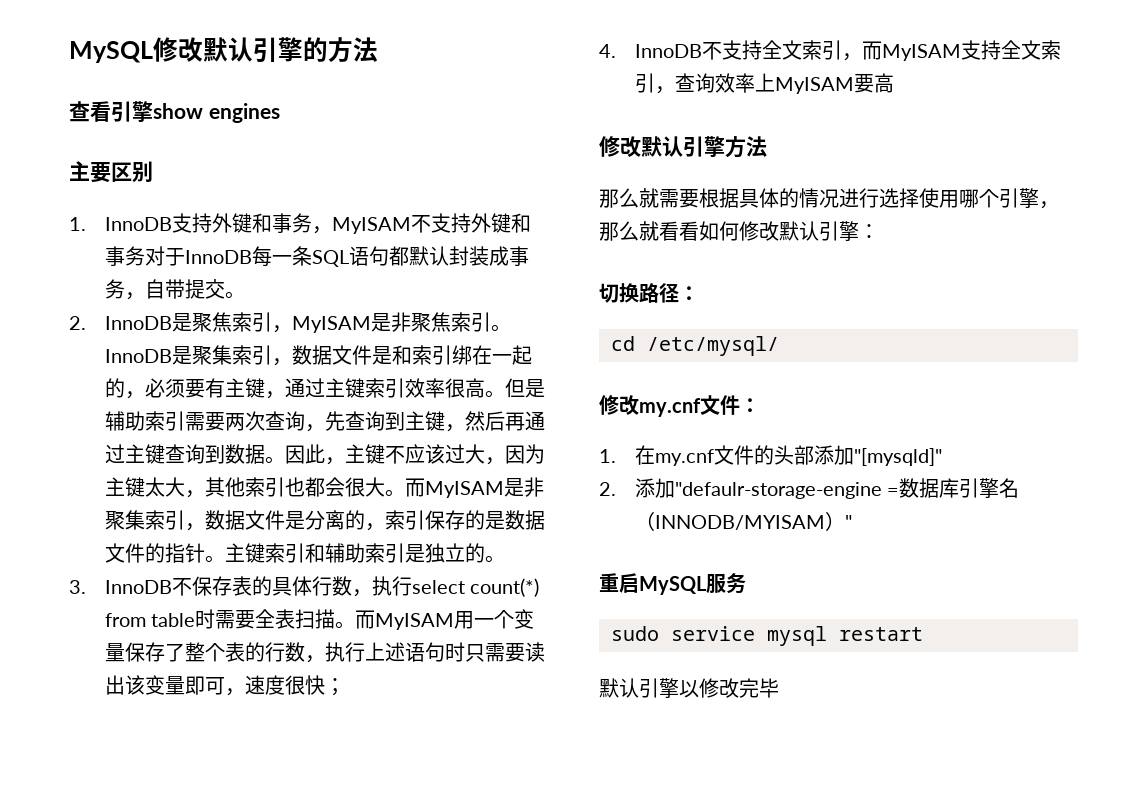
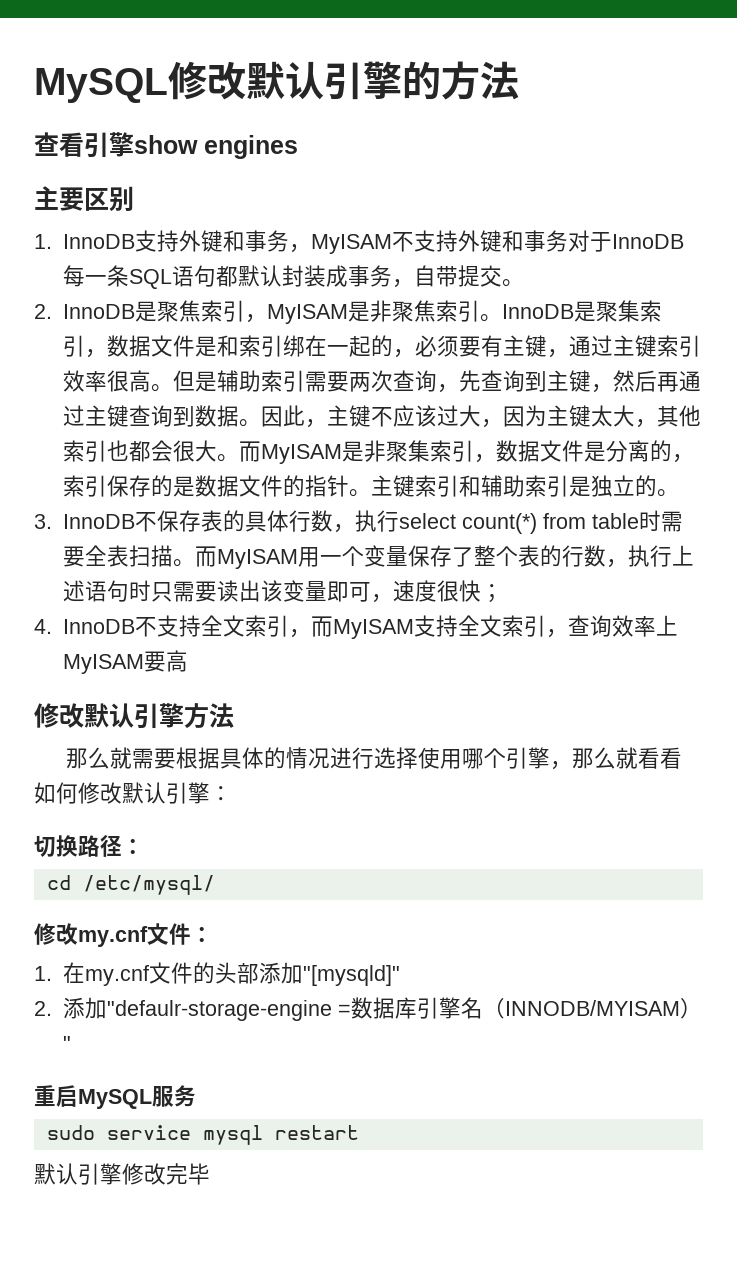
[679,680,699,698] 以 -> (122, 1174) none

